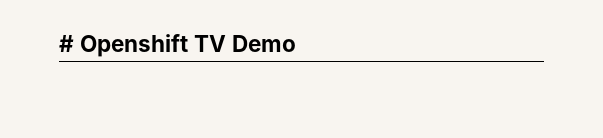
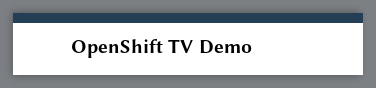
[59,34,189,57] # Openshift -> [71,39,163,58] OpenShift

